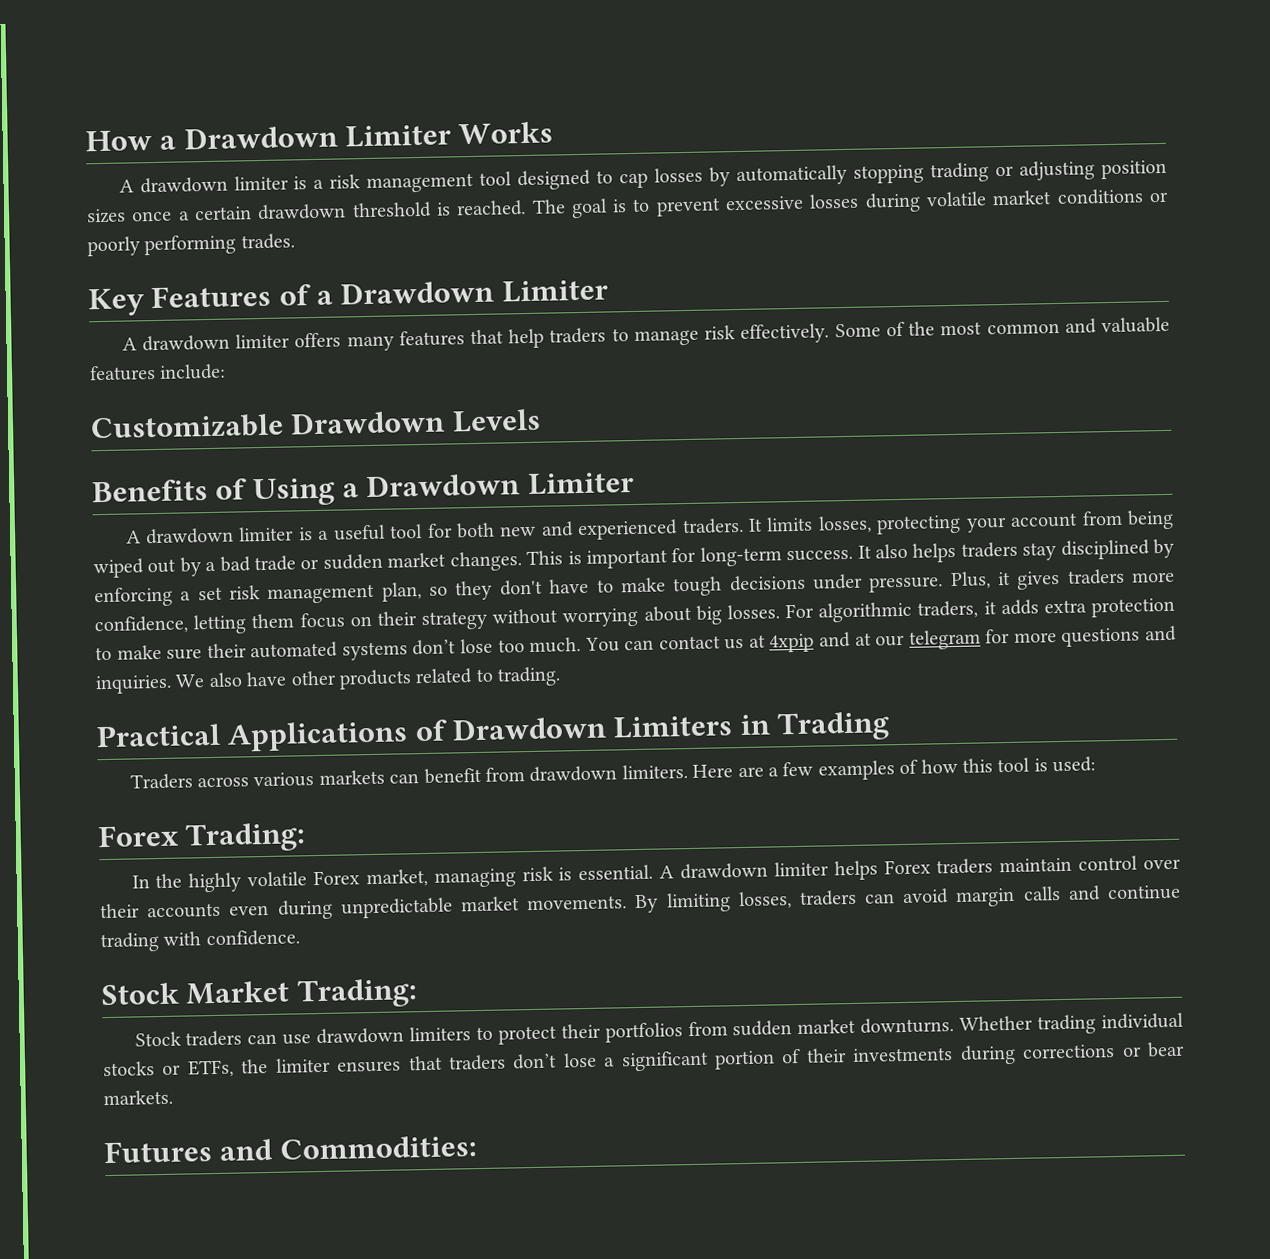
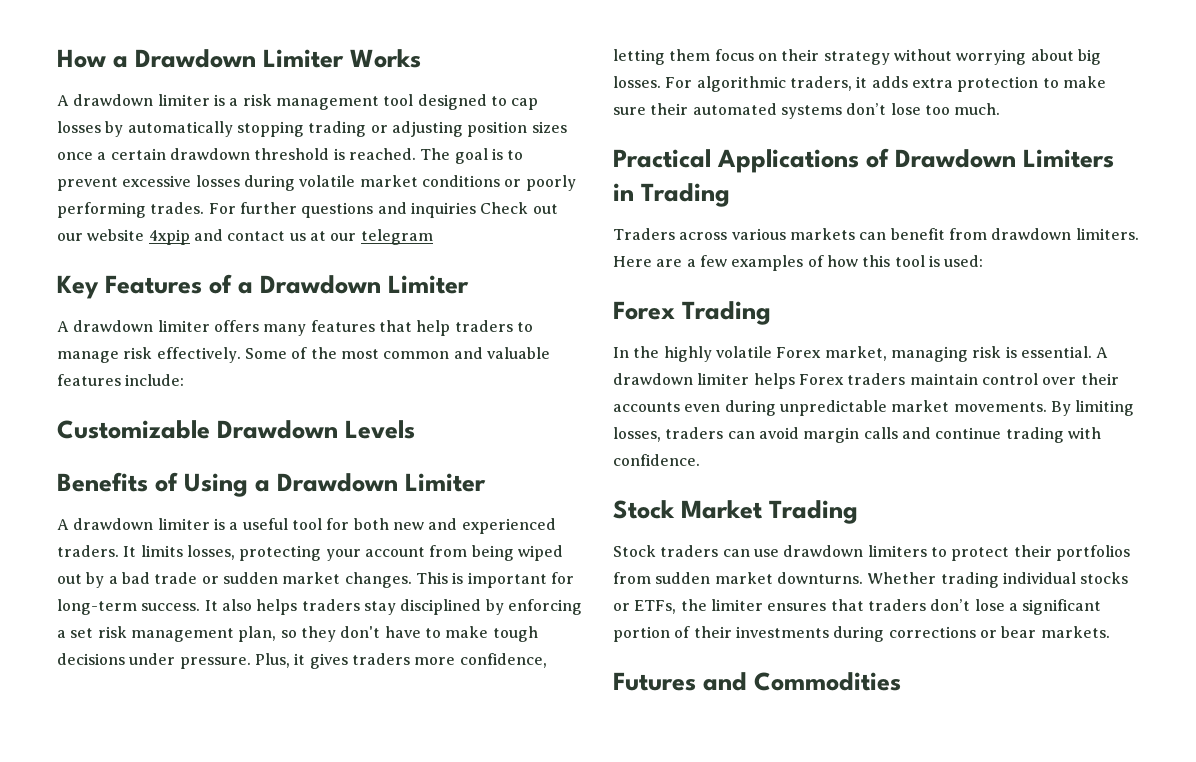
(295, 241) none -> [208,202,558,218] [57,229,433,245] For further questions and inquiries Check out our website 4xpip and contact us at our telegram
[584,625,1178,653] [95,666,562,695] You can contact us at 4xpip and at our telegram for more questions and inquiries. We also have other products related to trading. -> (1001, 109) none
[185,822,307,853] Trading: -> [682,301,772,325] Trading
[296,978,418,1009] Trading: -> [769,500,859,524] Trading
[279,1135,477,1160] Commodities: -> [754,672,902,691] Commodities

